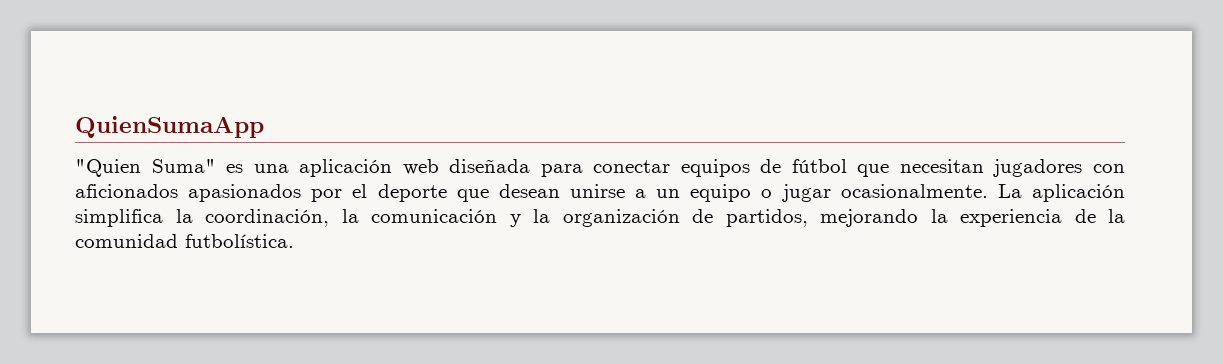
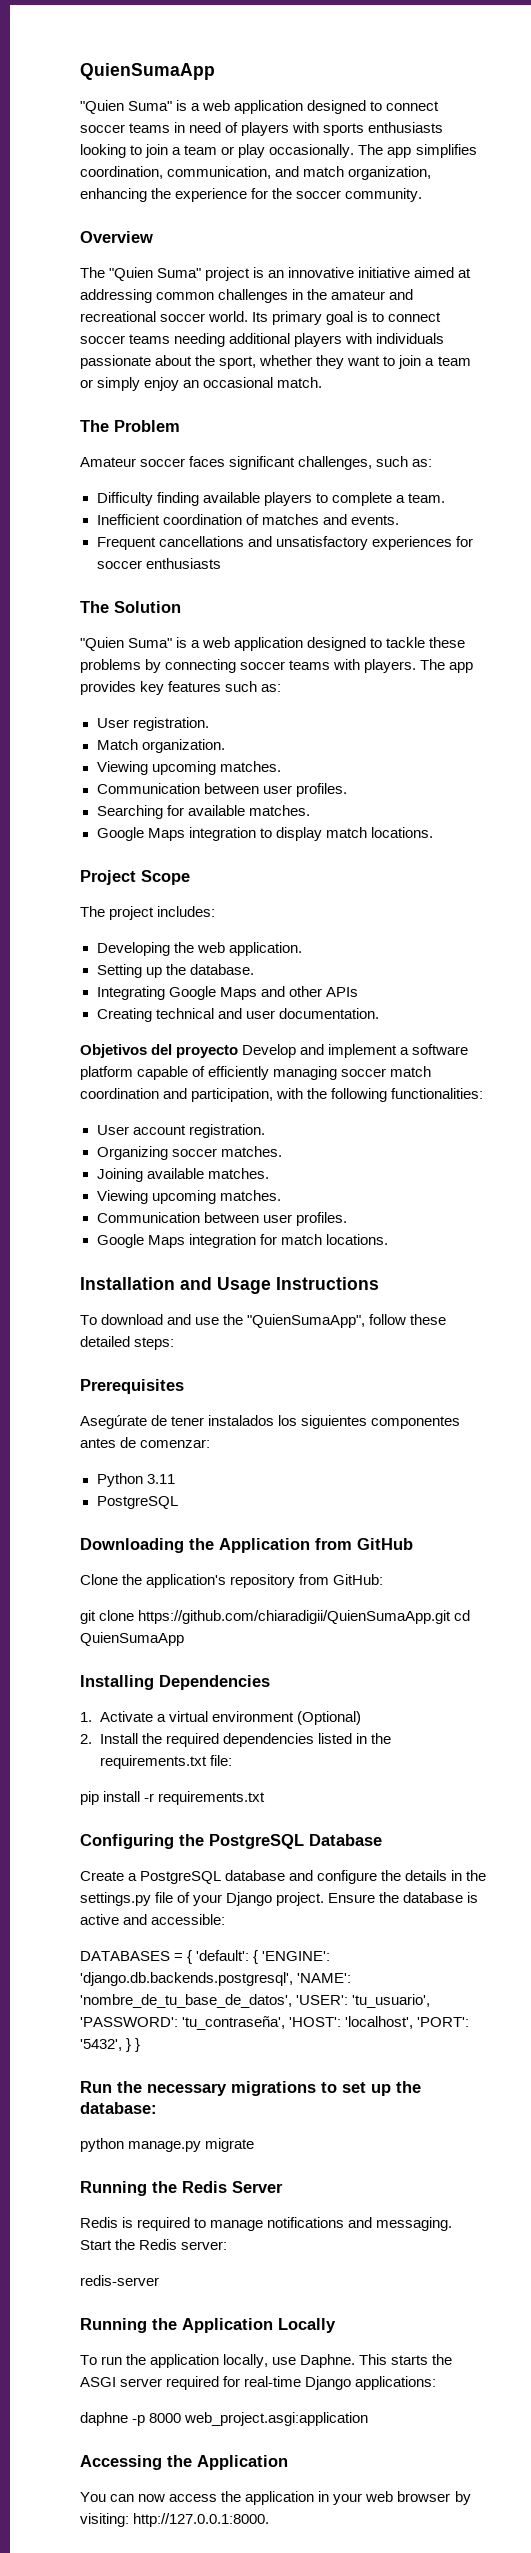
[226,159,1125,177] [75,184,1125,202] [75,209,1125,227] [75,234,294,248] es una aplicación web diseñada para conectar equipos de fútbol que necesitan jugadores con aficionados apasionados por el deporte que desean unirse a un equipo o jugar ocasionalmente. La aplicación simplifica la coordinación, la comunicación y la organización de partidos, mejorando la experiencia de la comunidad futbolística. -> [176,100,440,114] [80,122,444,136] [80,144,477,158] [80,166,432,180] [80,188,423,202] [80,231,153,243] [80,267,472,281] [80,289,414,303] [80,311,442,325] [80,333,445,347] [80,355,471,369] [80,377,323,391] [80,420,180,432] [80,456,433,470] [96,492,445,506] [96,514,399,525] [96,536,473,550] [96,558,221,569] [80,601,181,613] [80,637,466,651] [80,659,474,673] [80,681,282,695] [96,717,209,731] [96,739,225,753] [96,761,281,775] [96,783,347,797] [96,805,310,819] [96,827,433,841] [80,870,190,885] [80,906,216,920] [96,942,302,956] [96,964,254,978] [96,986,358,1000] [96,1008,379,1022] [80,1044,469,1058] [80,1066,432,1080] [80,1088,484,1102] [96,1124,265,1138] [96,1146,282,1160] [96,1168,269,1182] [96,1190,281,1204] [96,1212,347,1226] [96,1234,388,1248] [80,1277,379,1294] [80,1314,447,1328] [80,1336,175,1350] [80,1379,184,1394] [80,1415,461,1429] [80,1437,211,1448] [96,1473,175,1487] [96,1496,178,1509] [80,1538,413,1553] [80,1574,384,1588] [80,1610,471,1624] [80,1632,184,1646] [80,1675,270,1690] [80,1711,361,1725] [80,1733,391,1747] [99,1755,232,1769] [80,1791,266,1805] [80,1834,382,1849] [80,1870,487,1884] [80,1892,479,1906] [80,1914,226,1925] [80,1950,331,1964] [80,1972,352,1986] [80,1994,431,2008] [80,2016,470,2030] [80,2038,141,2052] [80,2081,421,2096] [80,2102,157,2114] [80,2138,255,2152] [80,2181,283,2196] [80,2217,453,2231] [80,2239,228,2250] [80,2275,159,2286] [80,2318,336,2333] [80,2354,453,2368] [80,2376,437,2390] [80,2412,369,2426] [80,2455,288,2470] [80,2491,471,2505] [80,2513,270,2527] is a web application designed to connect soccer teams in need of players with sports enthusiasts looking to join a team or play occasionally. The app simplifies coordination, communication, and match organization, enhancing the experience for the soccer community. // Overview // The "Quien Suma" project is an innovative initiative aimed at addressing common challenges in the amateur and recreational soccer world. Its primary goal is to connect soccer teams needing additional players with individuals passionate about the sport, whether they want to join a team or simply enjoy an occasional match. // The Problem // Amateur soccer faces significant challenges, such as: // Difficulty finding available players to complete a team. // Inefficient coordination of matches and events. // Frequent cancellations and unsatisfactory experiences for soccer enthusiasts // The Solution // "Quien Suma" is a web application designed to tackle these problems by connecting soccer teams with players. The app provides key features such as: // User registration. // Match organization. // Viewing upcoming matches. // Communication between user profiles. // Searching for available matches. // Google Maps integration to display match locations. // Project Scope // The project includes: // Developing the web application. // Setting up the database. // Integrating Google Maps and other APIs // Creating technical and user documentation. // Objetivos del proyecto Develop and implement a software platform capable of efficiently managing soccer match coordination and participation, with the following functionalities: // User account registration. // Organizing soccer matches. // Joining available matches. // Viewing upcoming matches. // Communication between user profiles. // Google Maps integration for match locations. // Installation and Usage Instructions // To download and use the "QuienSumaApp", follow these detailed steps: // Prerequisites // Asegúrate de tener instalados los siguientes componentes antes de comenzar: // Python 3.11 // PostgreSQL // Downloading the Application from GitHub // Clone the application's repository from GitHub: // git clone https://github.com/chiaradigii/QuienSumaApp.git cd QuienSumaApp // Installing Dependencies // 1. Activate a virtual environment (Optional) // 2. Install the required dependencies listed in the requirements.txt file: // pip install -r requirements.txt // Configuring the PostgreSQL Database // Create a PostgreSQL database and configure the details in the settings.py file of your Django project. Ensure the database is active and accessible: // DATABASES = { 'default': { 'ENGINE': 'django.db.backends.postgresql', 'NAME': 'nombre_de_tu_base_de_datos', 'USER': 'tu_usuario', 'PASSWORD': 'tu_contraseña', 'HOST': 'localhost', 'PORT': '5432', } } // Run the necessary migrations to set up the database: // python manage.py migrate // Running the Redis Server // Redis is required to manage notifications and messaging. Start the Redis server: // redis-server // Running the Application Locally // To run the application locally, use Daphne. This starts the ASGI server required for real-time Django applications: // daphne -p 8000 web_project.asgi:application // Accessing the Application // You can now access the application in your web browser by visiting: http://127.0.0.1:8000.

